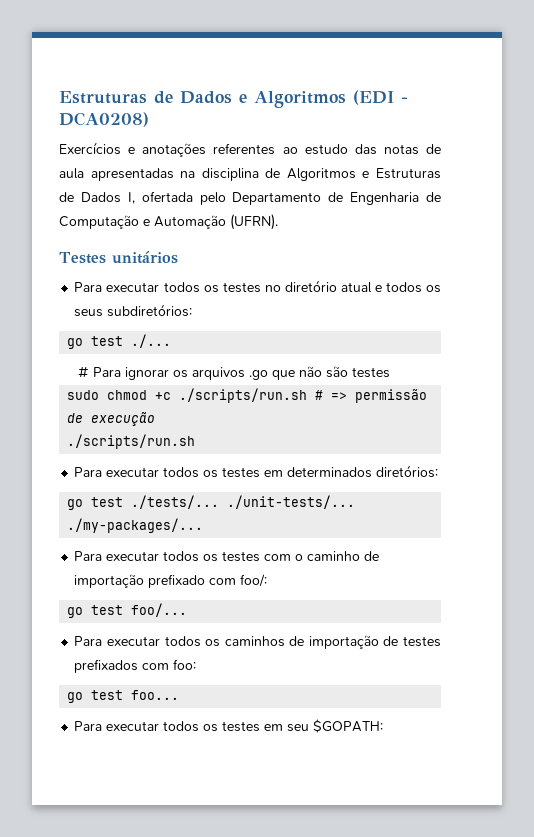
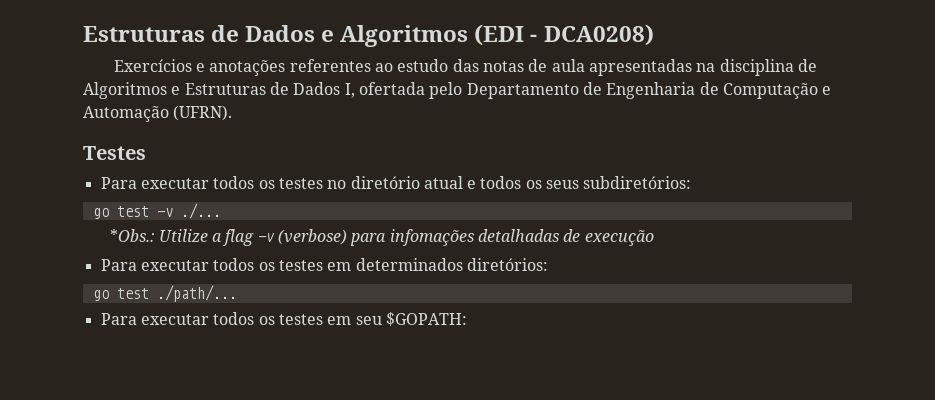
[111,251,178,264] unitários -> (146, 153) none
(124, 341) none -> [156,208,173,217] -v
[78,366,391,380] [67,388,428,403] # Para ignorar os arquivos .go que não são testes // sudo chmod +c ./scripts/run.sh # => permissão -> [109,229,560,246] *Obs.: Utilize a flag -v (verbose) para infomações detalhadas
[67,434,196,449] // ./scripts/run.sh -> (654, 238) none
[131,495,356,509] [67,518,204,533] [74,551,380,562] [74,574,268,588] [67,603,188,618] [74,635,441,649] [74,659,197,673] [67,690,180,703] ./tests/... ./unit-tests/... ./my-packages/... // Para executar todos os testes com o caminho de importação prefixado com foo/: // go test foo/... // Para executar todos os caminhos de importação de testes prefixados com foo: // go test foo... -> [156,285,237,302] ./path/...

